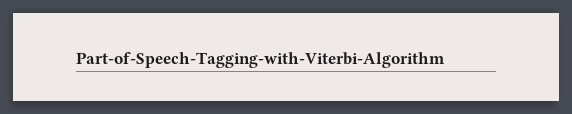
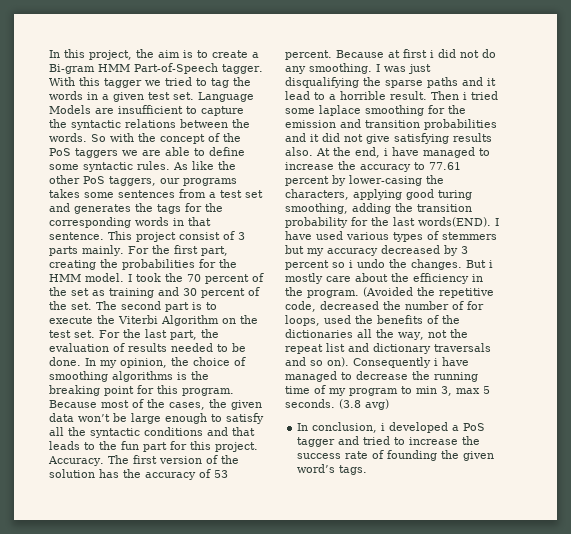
[76,52,445,68] Part-of-Speech-Tagging-with-Viterbi-Algorithm -> [49,49,259,60] [49,63,263,74] [49,77,251,88] [49,91,254,102] [49,105,244,116] [49,119,250,130] [49,133,241,144] [49,147,245,158] [49,161,236,172] [49,175,237,186] [49,189,263,198] [49,203,223,214] [49,217,211,228] [49,231,245,242] [49,245,228,256] [49,259,237,270] [49,273,264,284] [49,287,260,298] [49,301,217,312] [49,315,258,326] [49,329,219,340] [49,343,246,352] [49,357,246,368] [49,371,209,382] [49,385,234,396] [49,399,262,410] [49,413,264,424] [49,427,255,438] [49,441,258,452] [48,455,239,466] [49,469,228,480] [285,49,496,60] [285,63,431,74] [285,77,496,88] [285,91,498,100] [285,105,466,116] [285,119,497,130] [285,133,492,144] [285,147,490,158] [285,161,461,172] [285,175,444,186] [285,189,472,200] [285,203,472,214] [285,217,499,228] [285,231,497,242] [285,245,468,256] [285,259,493,270] [285,273,483,284] [285,287,494,298] [285,301,484,312] [285,315,460,326] [285,329,468,340] [285,343,491,354] [285,357,469,368] [285,371,478,382] [285,385,490,396] [285,399,389,410] [297,422,486,433] [297,436,481,447] [297,450,495,461] [297,464,368,475] In this project, the aim is to create a Bi-gram HMM Part-of-Speech tagger. With this tagger we tried to tag the words in a given test set. Language Models are insufficient to capture the syntactic relations between the words. So with the concept of the PoS taggers we are able to define some syntactic rules. As like the other PoS taggers, our programs takes some sentences from a test set and generates the tags for the corresponding words in that sentence. This project consist of 3 parts mainly. For the first part, creating the probabilities for the HMM model. I took the 70 percent of the set as training and 30 percent of the set. The second part is to execute the Viterbi Algorithm on the test set. For the last part, the evaluation of results needed to be done. In my opinion, the choice of smoothing algorithms is the breaking point for this program. Because most of the cases, the given data won’t be large enough to satisfy all the syntactic conditions and that leads to the fun part for this project. Accuracy. The first version of the solution has the accuracy of 53 percent. Because at first i did not do any smoothing. I was just disqualifying the sparse paths and it lead to a horrible result. Then i tried some laplace smoothing for the emission and transition probabilities and it did not give satisfying results also. At the end, i have managed to increase the accuracy to 77.61 percent by lower-casing the characters, applying good turing smoothing, adding the transition probability for the last words(END). I have used various types of stemmers but my accuracy decreased by 3 percent so i undo the changes. But i mostly care about the efficiency in the program. (Avoided the repetitive code, decreased the number of for loops, used the benefits of the dictionaries all the way, not the repeat list and dictionary traversals and so on). Consequently i have managed to decrease the running time of my program to min 3, max 5 seconds. (3.8 avg) // In conclusion, i developed a PoS tagger and tried to increase the success rate of founding the given word’s tags.

